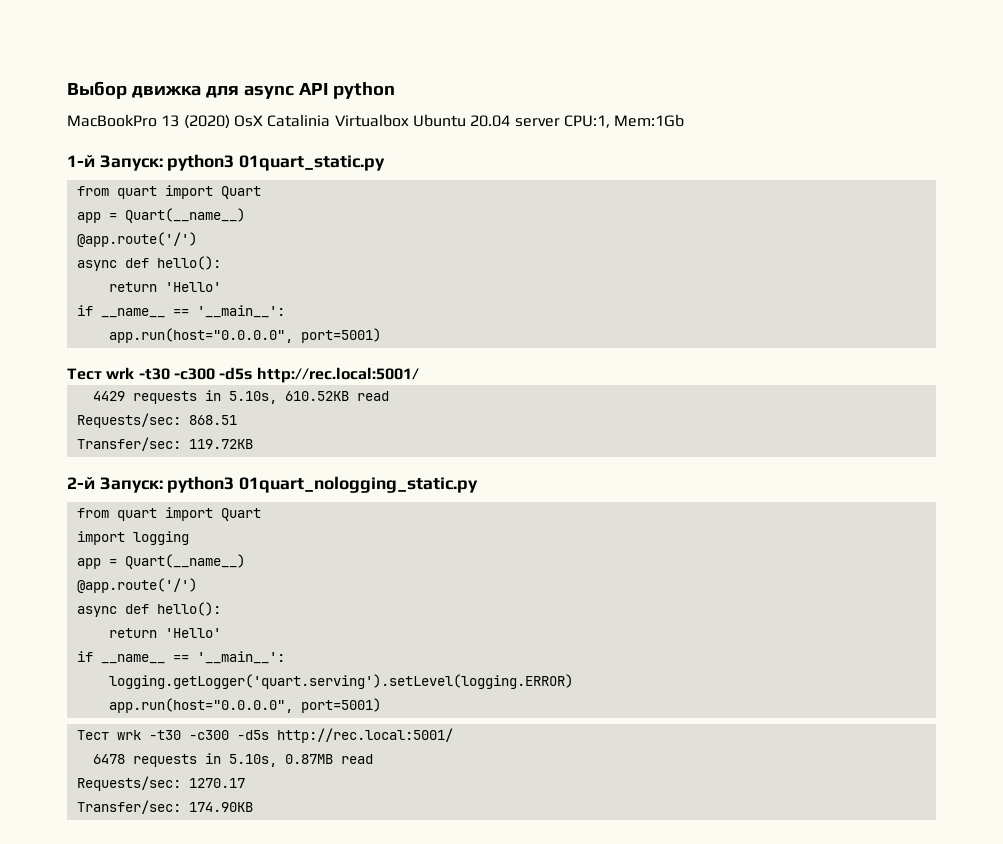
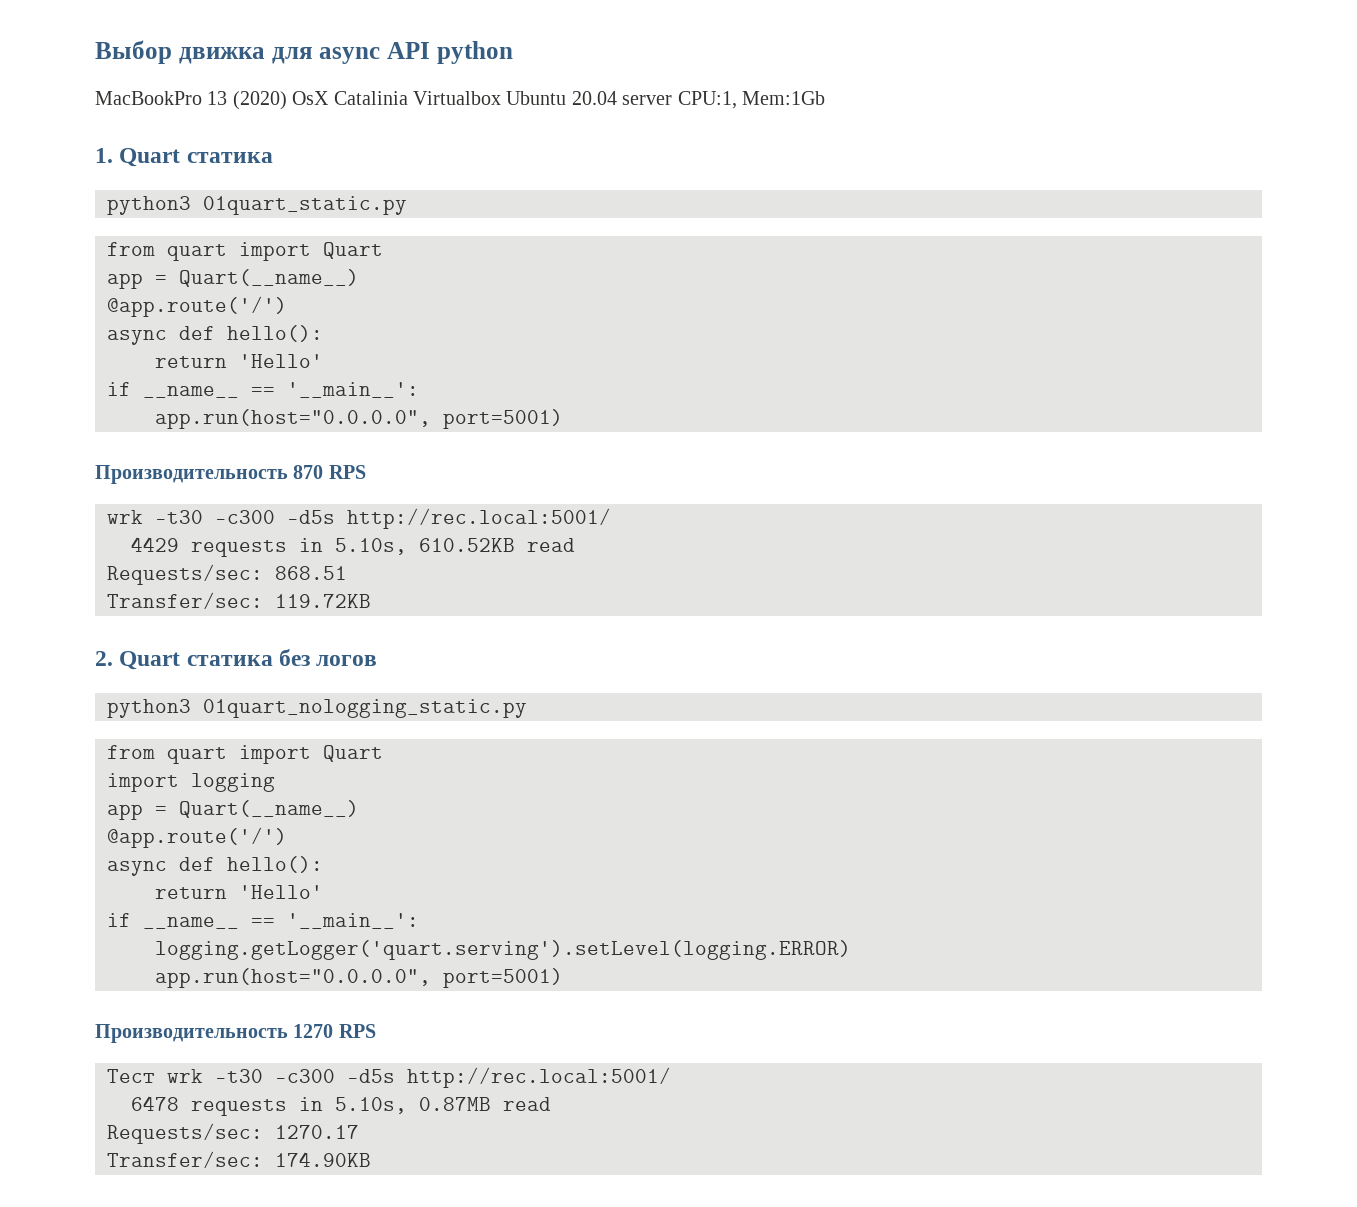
[67,155,163,171] 1-й Запуск: -> [95,148,273,167] 1. Quart статика //
[67,368,102,380] Тест -> [95,465,366,484] Производительность 870 RPS //
[67,477,163,493] 2-й Запуск: -> [95,649,378,670] 2. Quart статика без логов //
(381, 705) none -> [95,1024,376,1043] // Производительность 1270 RPS

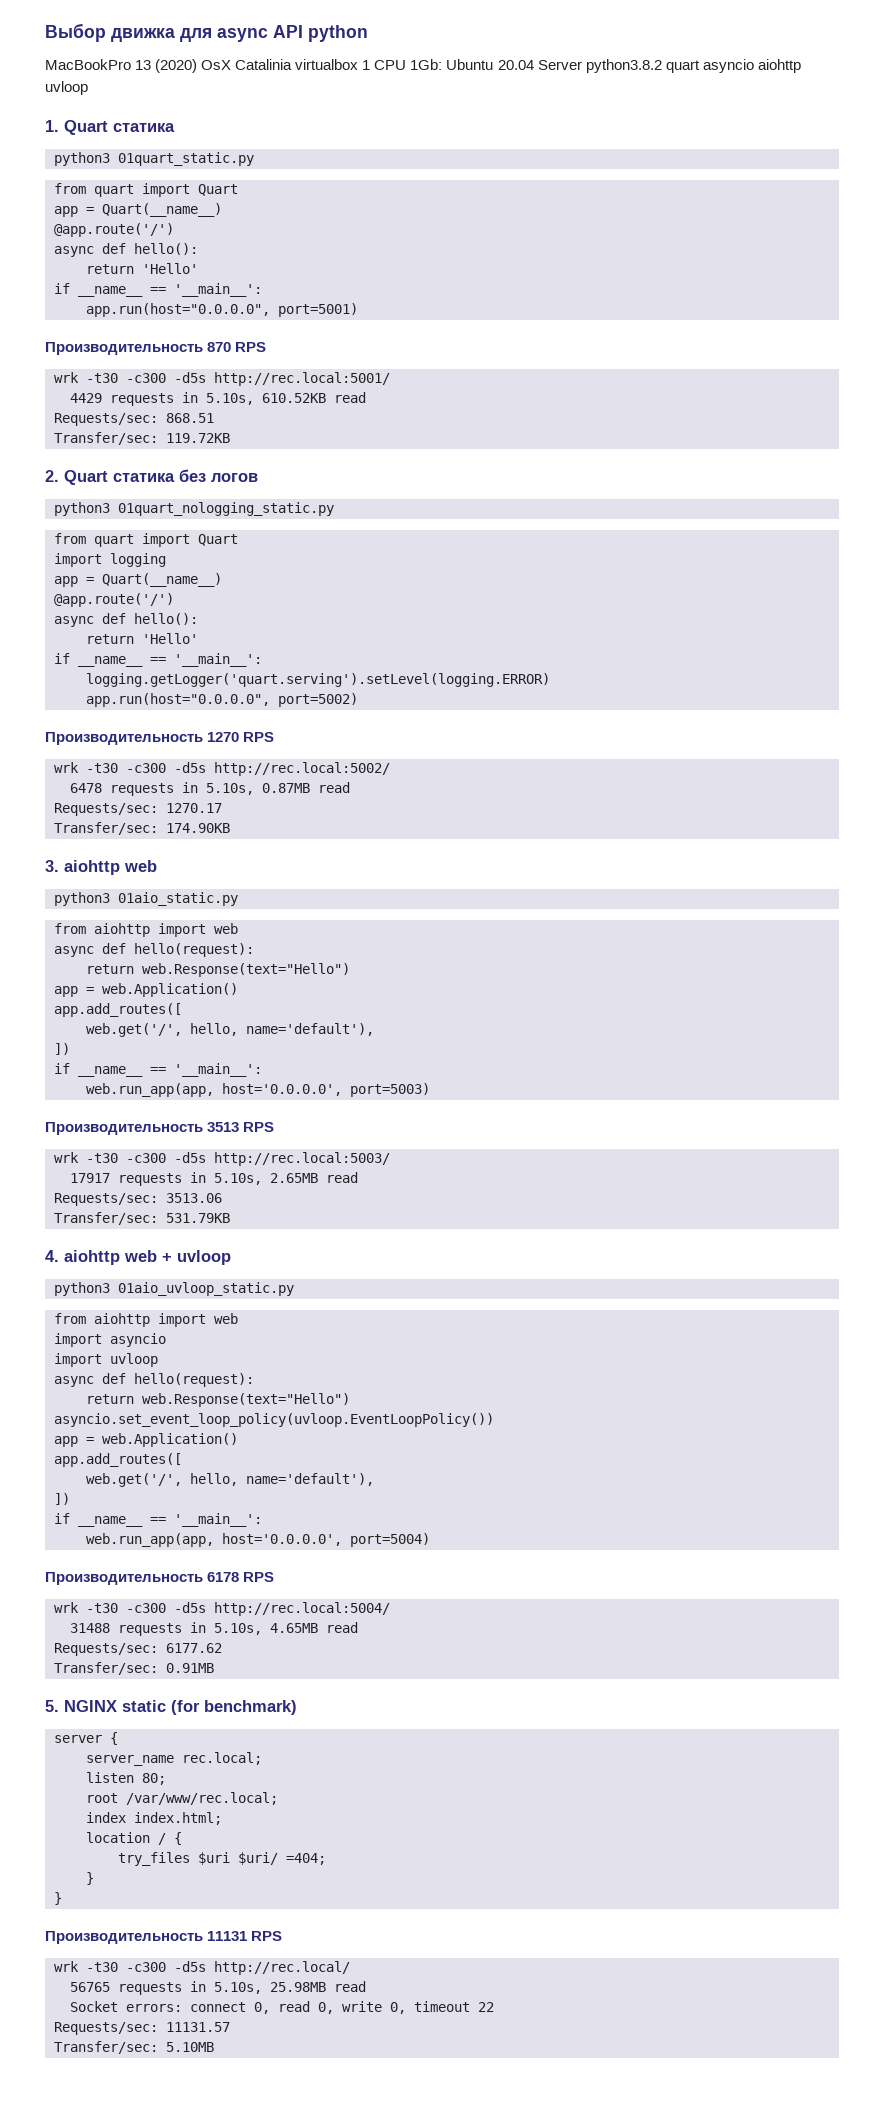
[413,91,825,109] Virtualbox Ubuntu 20.04 server CPU:1, Mem:1Gb -> [295,59,801,73] [45,81,88,95] virtualbox 1 CPU 1Gb: Ubuntu 20.04 Server python3.8.2 quart asyncio aiohttp uvloop
[443,968,563,988] port=5001) -> [278,693,358,707] port=5002)
[107,1067,671,1088] Тест wrk -t30 -c300 -d5s http://rec.local:5001/ -> [54,762,390,776] wrk -t30 -c300 -d5s http://rec.local:5002/
(371, 1159) none -> [45,860,157,875] [54,892,238,906] [54,923,238,937] [54,943,254,957] [86,963,350,977] [54,983,238,997] [54,1003,182,1017] [86,1023,374,1037] [54,1043,70,1055] [54,1063,262,1077] [86,1083,430,1097] [45,1122,275,1135] [54,1152,390,1166] [70,1172,358,1186] [54,1193,222,1206] [54,1212,230,1225] [45,1250,231,1265] [54,1282,294,1296] [54,1313,238,1327] [54,1333,166,1347] [54,1353,158,1367] [54,1373,254,1387] [86,1393,350,1407] [54,1413,494,1427] [54,1433,238,1447] [54,1453,182,1467] [86,1473,374,1487] [54,1493,70,1505] [54,1513,262,1527] [86,1533,430,1547] [45,1572,275,1585] [54,1602,390,1616] [70,1622,358,1636] [54,1643,222,1656] [54,1662,214,1675] [45,1700,297,1715] [54,1732,118,1745] [86,1752,262,1766] [86,1772,166,1785] [86,1792,278,1805] [86,1812,222,1825] [86,1832,182,1845] [118,1852,326,1866] [86,1872,94,1885] [54,1892,62,1905] [45,1931,283,1944] [54,1961,350,1975] [70,1981,366,1995] [70,2001,494,2014] [54,2022,230,2035] [54,2041,214,2054] // 3. aiohttp web // python3 01aio_static.py // from aiohttp import web // async def hello(request): // return web.Response(text="Hello") // app = web.Application() // app.add_routes([ // web.get('/', hello, name='default'), // ]) // if __name__ == '__main__': // web.run_app(app, host='0.0.0.0', port=5003) // Производительность 3513 RPS // wrk -t30 -c300 -d5s http://rec.local:5003/ // 17917 requests in 5.10s, 2.65MB read // Requests/sec: 3513.06 // Transfer/sec: 531.79KB // 4. aiohttp web + uvloop // python3 01aio_uvloop_static.py // from aiohttp import web // import asyncio // import uvloop // async def hello(request): // return web.Response(text="Hello") // asyncio.set_event_loop_policy(uvloop.EventLoopPolicy()) // app = web.Application() // app.add_routes([ // web.get('/', hello, name='default'), // ]) // if __name__ == '__main__': // web.run_app(app, host='0.0.0.0', port=5004) // Производительность 6178 RPS // wrk -t30 -c300 -d5s http://rec.local:5004/ // 31488 requests in 5.10s, 4.65MB read // Requests/sec: 6177.62 // Transfer/sec: 0.91MB // 5. NGINX static (for benchmark) // server { // server_name rec.local; // listen 80; // root /var/www/rec.local; // index index.html; // location / { // try_files $uri $uri/ =404; // } // } // Производительность 11131 RPS // wrk -t30 -c300 -d5s http://rec.local/ // 56765 requests in 5.10s, 25.98MB read // Socket errors: connect 0, read 0, write 0, timeout 22 // Requests/sec: 11131.57 // Transfer/sec: 5.10MB

